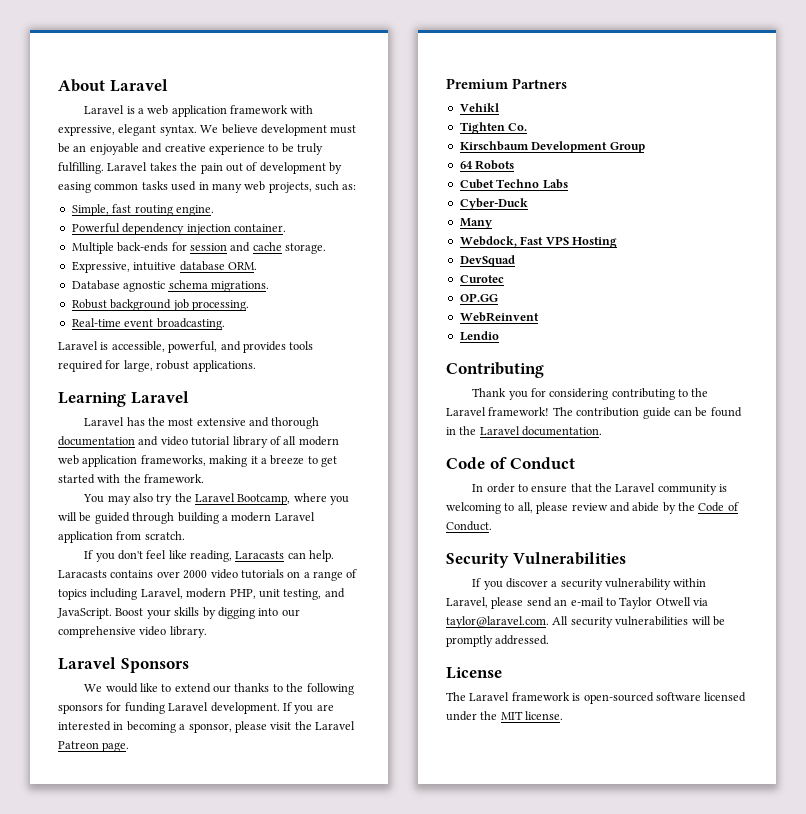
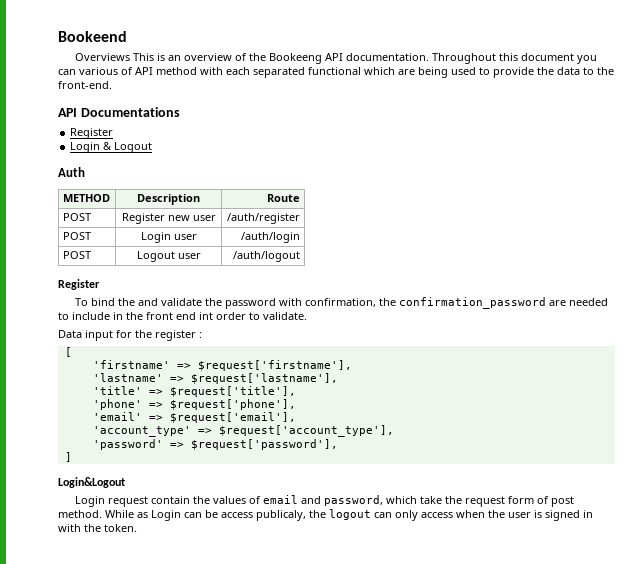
[58,79,168,92] [84,105,314,117] [58,124,357,136] [58,143,323,155] [58,162,342,174] [58,181,357,193] [71,204,214,216] [71,223,286,235] [71,242,326,254] [71,261,257,273] [71,280,269,292] [71,299,249,311] [71,318,225,330] [58,341,314,353] [58,360,256,372] [58,391,189,407] [84,417,320,429] [58,436,339,448] [58,455,337,467] [58,474,205,484] [83,493,350,505] [58,512,315,524] [58,531,185,543] [84,550,335,562] [58,569,358,581] [58,588,345,600] [57,607,300,619] [58,626,207,638] [58,657,189,673] [84,683,354,695] [58,702,334,714] [58,721,355,733] [58,741,130,752] [446,78,567,89] [459,103,499,112] [459,122,528,134] [459,141,645,153] [459,160,515,170] [459,179,568,189] [459,198,528,210] [459,218,492,229] [459,236,617,248] [459,255,515,267] [459,275,504,283] [459,293,498,302] [459,312,539,322] [459,331,499,341] [446,362,544,378] [472,388,709,400] [446,407,742,419] [446,426,603,436] [446,457,576,469] [472,483,728,495] [446,502,739,514] [446,521,492,531] [446,552,626,568] [472,578,707,590] [446,597,708,609] [446,616,725,628] [446,635,550,647] [446,667,502,679] [446,692,747,704] [446,711,564,721] About Laravel // Laravel is a web application framework with expressive, elegant syntax. We believe development must be an enjoyable and creative experience to be truly fulfilling. Laravel takes the pain out of development by easing common tasks used in many web projects, such as: // Simple, fast routing engine. // Powerful dependency injection container. // Multiple back-ends for session and cache storage. // Expressive, intuitive database ORM. // Database agnostic schema migrations. // Robust background job processing. // Real-time event broadcasting. // Laravel is accessible, powerful, and provides tools required for large, robust applications. // Learning Laravel // Laravel has the most extensive and thorough documentation and video tutorial library of all modern web application frameworks, making it a breeze to get started with the framework. // You may also try the Laravel Bootcamp, where you will be guided through building a modern Laravel application from scratch. // If you don't feel like reading, Laracasts can help. Laracasts contains over 2000 video tutorials on a range of topics including Laravel, modern PHP, unit testing, and JavaScript. Boost your skills by digging into our comprehensive video library. // Laravel Sponsors // We would like to extend our thanks to the following sponsors for funding Laravel development. If you are interested in becoming a sponsor, please visit the Laravel Patreon page. // Premium Partners // Vehikl // Tighten Co. // Kirschbaum Development Group // 64 Robots // Cubet Techno Labs // Cyber-Duck // Many // Webdock, Fast VPS Hosting // DevSquad // Curotec // OP.GG // WebReinvent // Lendio // Contributing // Thank you for considering contributing to the Laravel framework! The contribution guide can be found in the Laravel documentation. // Code of Conduct // In order to ensure that the Laravel community is welcoming to all, please review and abide by the Code of Conduct. // Security Vulnerabilities // If you discover a security vulnerability within Laravel, please send an e-mail to Taylor Otwell via taylor@laravel.com. All security vulnerabilities will be promptly addressed. // License // The Laravel framework is open-sourced software licensed under the MIT license. -> [58,31,127,42] [74,53,597,64] [58,67,614,78] [58,81,112,89] [58,107,180,117] [70,128,114,139] [70,142,153,153] [58,167,85,177] [62,194,110,202] [137,194,200,205] [267,194,301,202] [62,213,91,221] [121,213,216,224] [227,213,301,224] [62,232,91,240] [140,232,197,243] [241,232,301,243] [62,251,91,259] [136,251,201,262] [233,251,301,262] [58,279,100,290] [74,297,608,309] [58,312,307,320] [58,330,202,341] [64,347,72,357] [92,360,352,371] [92,373,338,384] [92,386,296,397] [92,399,296,410] [92,412,296,423] [92,425,394,437] [92,439,338,450] [64,452,72,462] [58,477,125,488] [74,495,574,507] [58,509,593,521] [58,524,137,532] Bookeend // Overviews This is an overview of the Bookeeng API documentation. Throughout this document you can various of API method with each separated functional which are being used to provide the data to the front-end. // API Documentations // Register // Login & Logout // Auth // METHOD | Description | Route // POST | Register new user | /auth/register // POST | Login user | /auth/login // POST | Logout user | /auth/logout // Register // To bind the and validate the password with confirmation, the confirmation_password are needed to include in the front end int order to validate. // Data input for the register : // [ // 'firstname' => $request['firstname'], // 'lastname' => $request['lastname'], // 'title' => $request['title'], // 'phone' => $request['phone'], // 'email' => $request['email'], // 'account_type' => $request['account_type'], // 'password' => $request['password'], // ] // Login&Logout // Login request contain the values of email and password, which take the request form of post method. While as Login can be access publicaly, the logout can only access when the user is signed in with the token.

